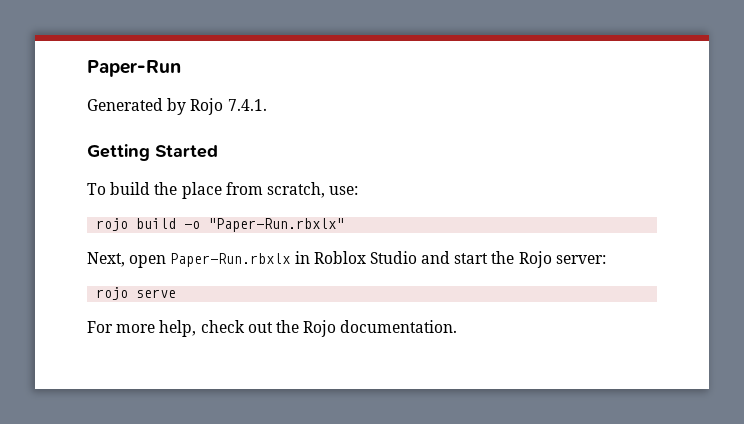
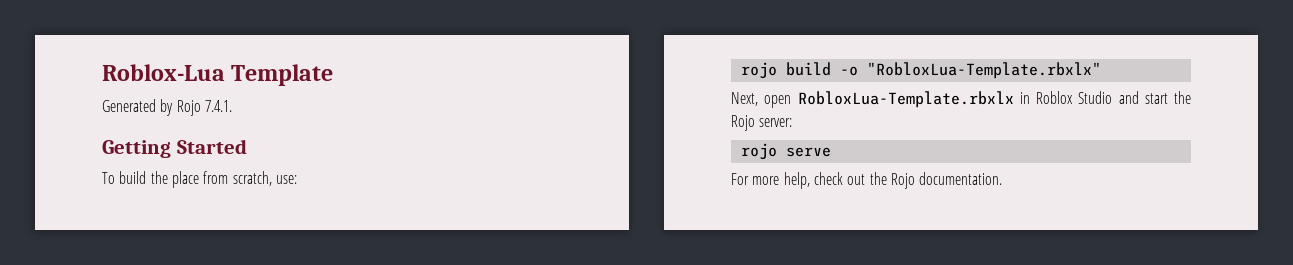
[87,60,181,77] Paper-Run -> [102,64,334,86] Roblox-Lua Template
[208,218,345,232] "Paper-Run.rbxlx" -> [866,62,1101,79] "RobloxLua-Template.rbxlx"
[170,253,291,267] Paper-Run.rbxlx -> [797,91,1014,108] RobloxLua-Template.rbxlx

